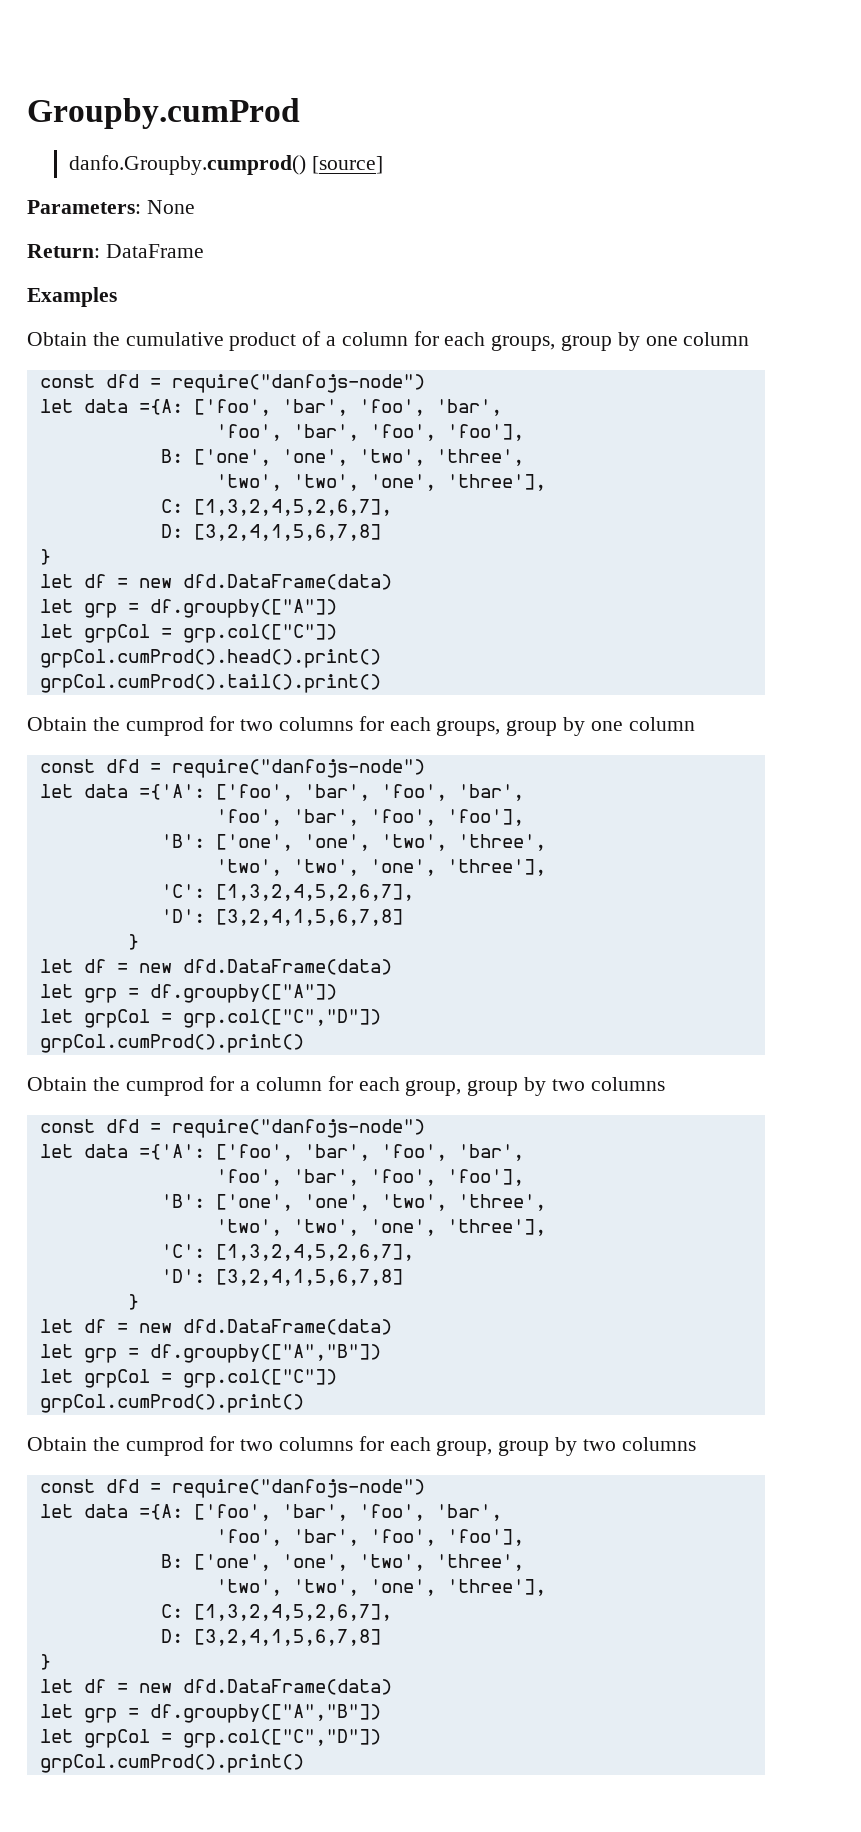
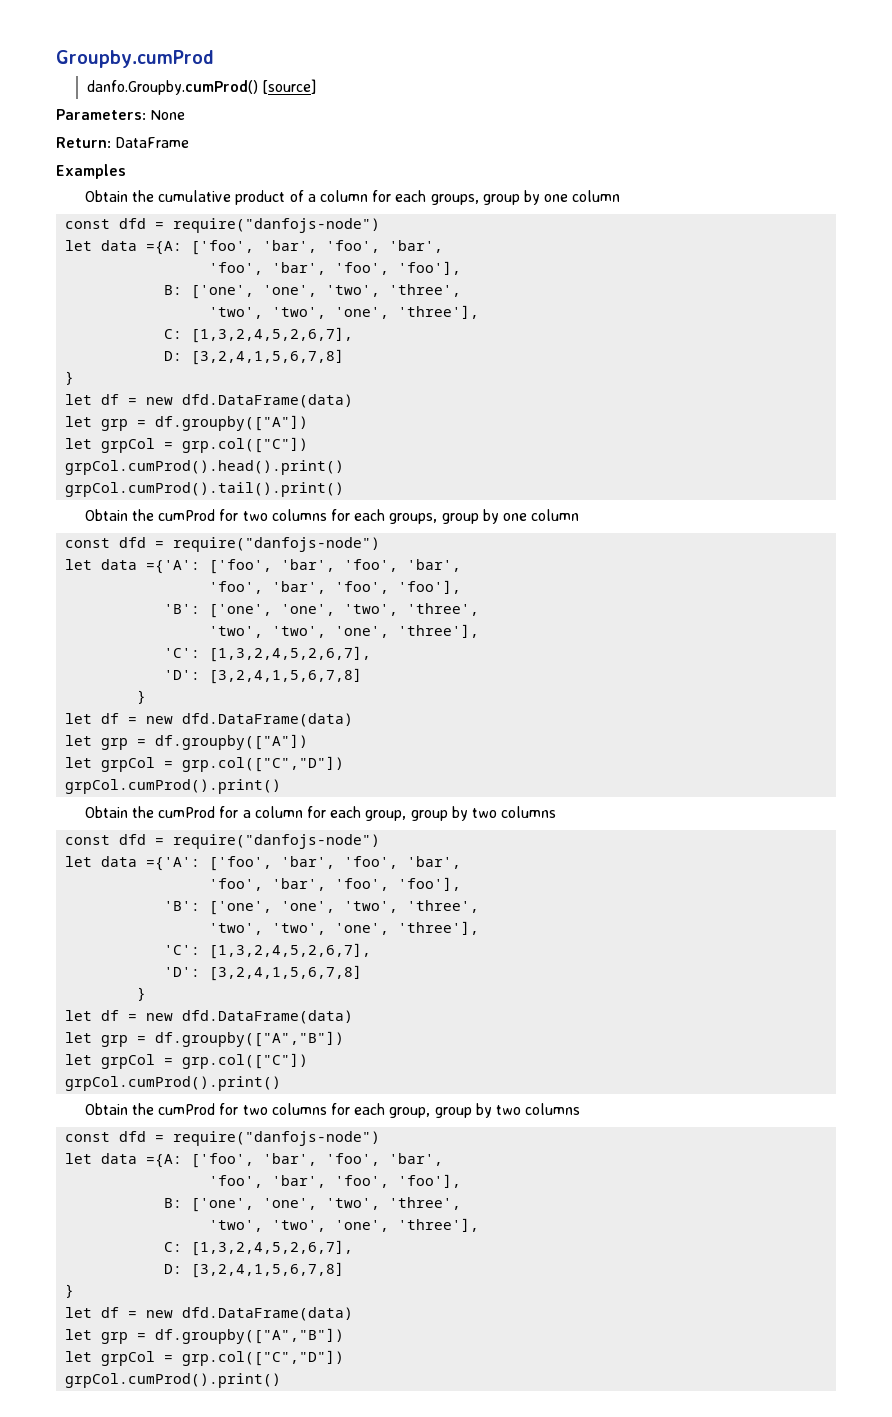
[68,155,306,175] danfo.Groupby.cumprod() -> [86,80,258,95] danfo.Groupby.cumProd()
[125,717,204,736] cumprod -> [158,509,216,521] cumProd
[125,1077,204,1096] cumprod -> [158,806,216,818] cumProd
[125,1437,204,1456] cumprod -> [158,1103,216,1115] cumProd

